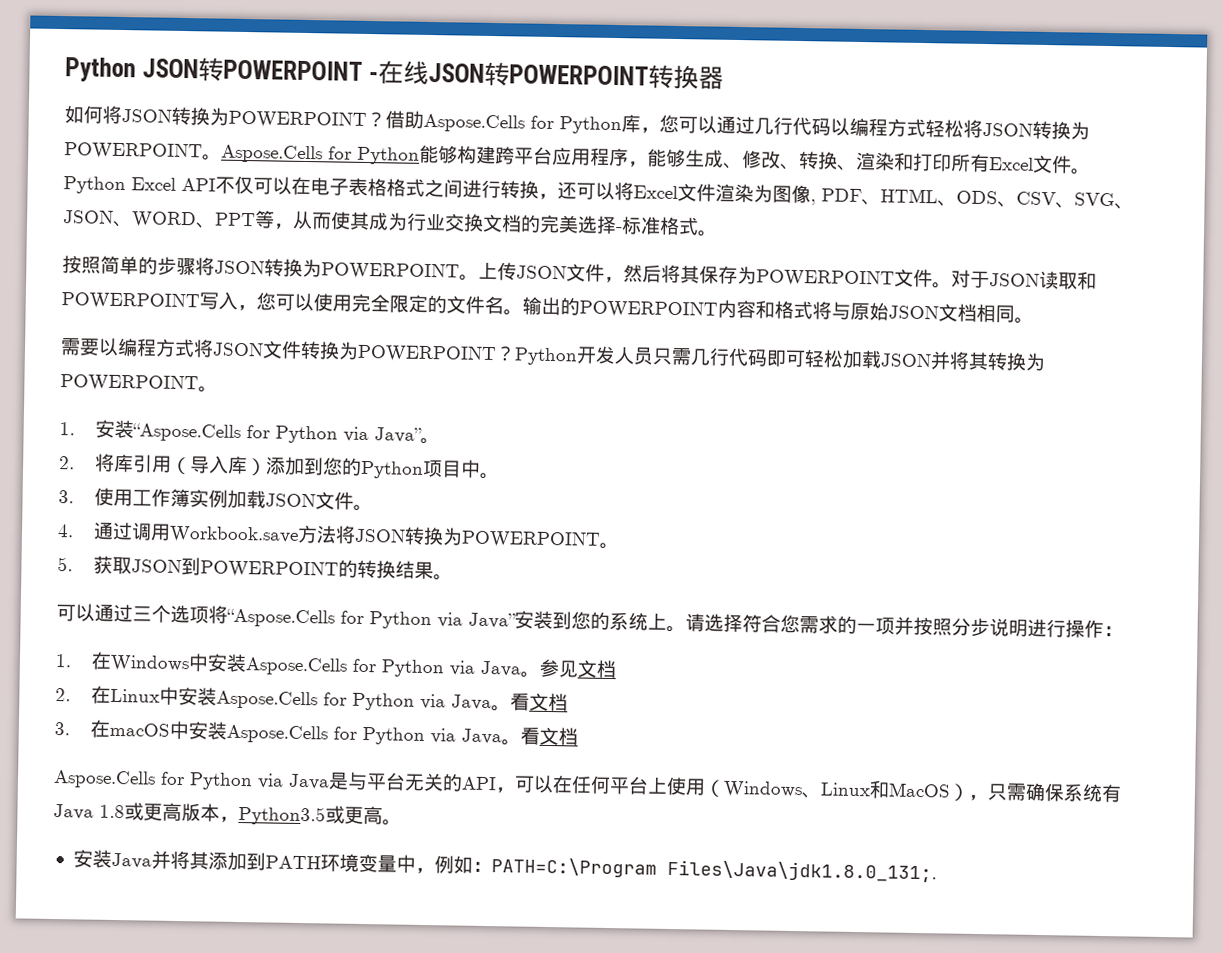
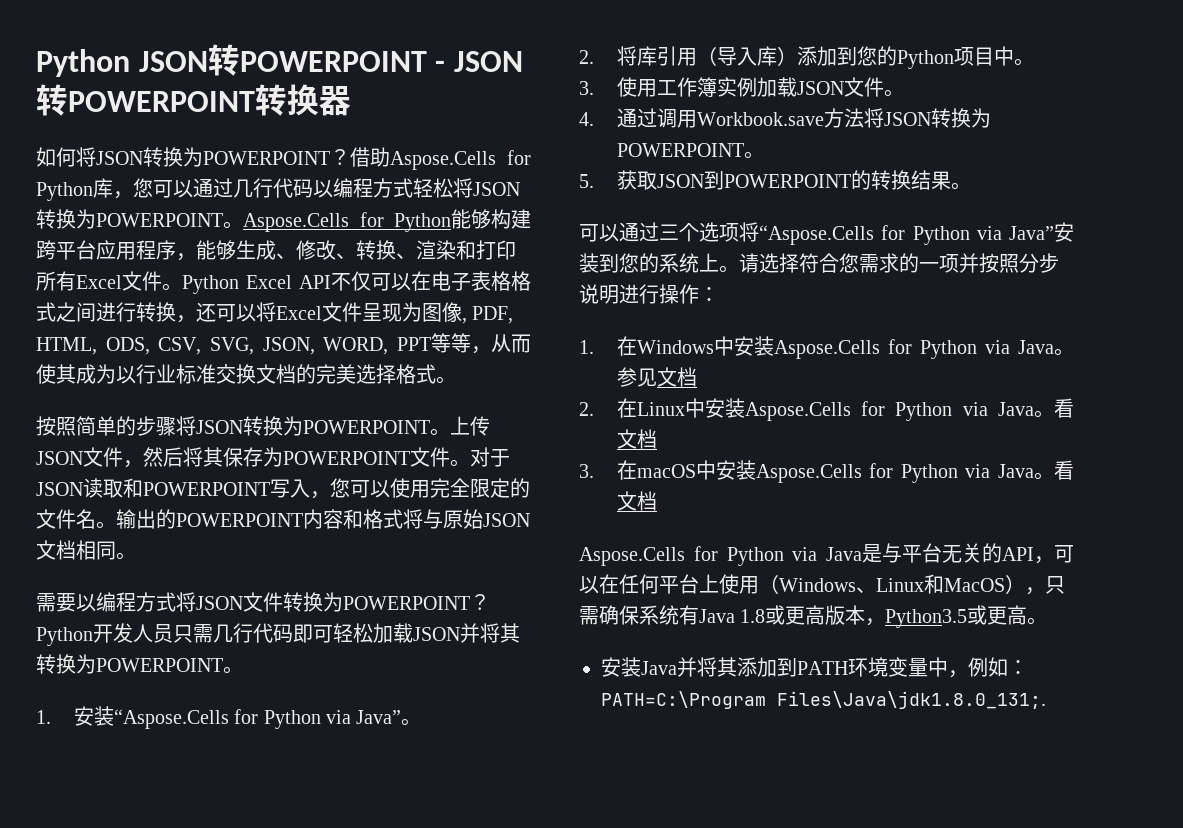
[377,60,429,85] 在线 -> (446, 66) none
[715,183,754,203] 渲染 -> [362,303,402,322] 呈现
[821,188,1134,210] [63,210,256,229] PDF、HTML、ODS、CSV、SVG、JSON、WORD、PPT -> [472,306,514,324] [36,333,452,355] PDF, HTML, ODS, CSV, SVG, JSON, WORD, PPT等
[406,212,446,231] 行业 -> [116,364,216,384] 以行业标准
[615,216,661,235] -标准 -> (396, 374) none

